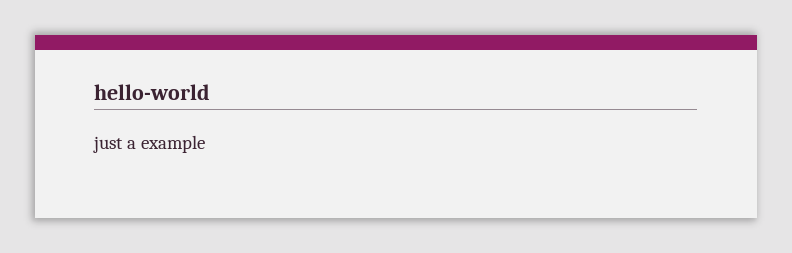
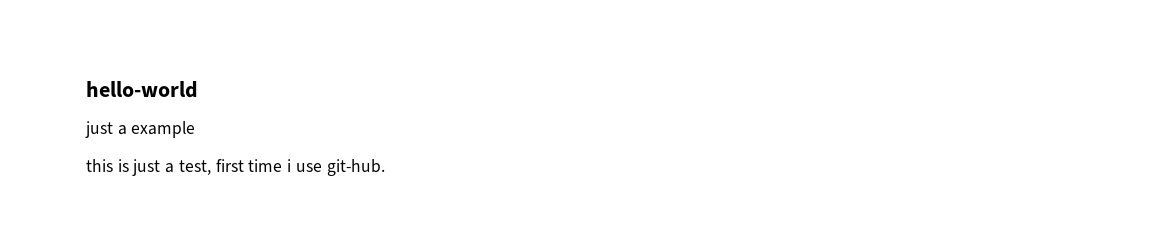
(206, 144) none -> [86,159,385,176] // this is just a test, first time i use git-hub.

